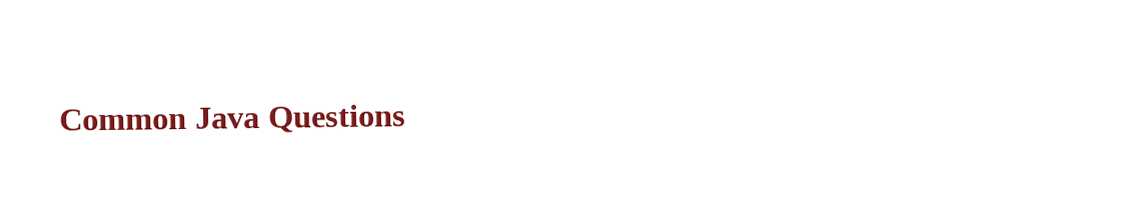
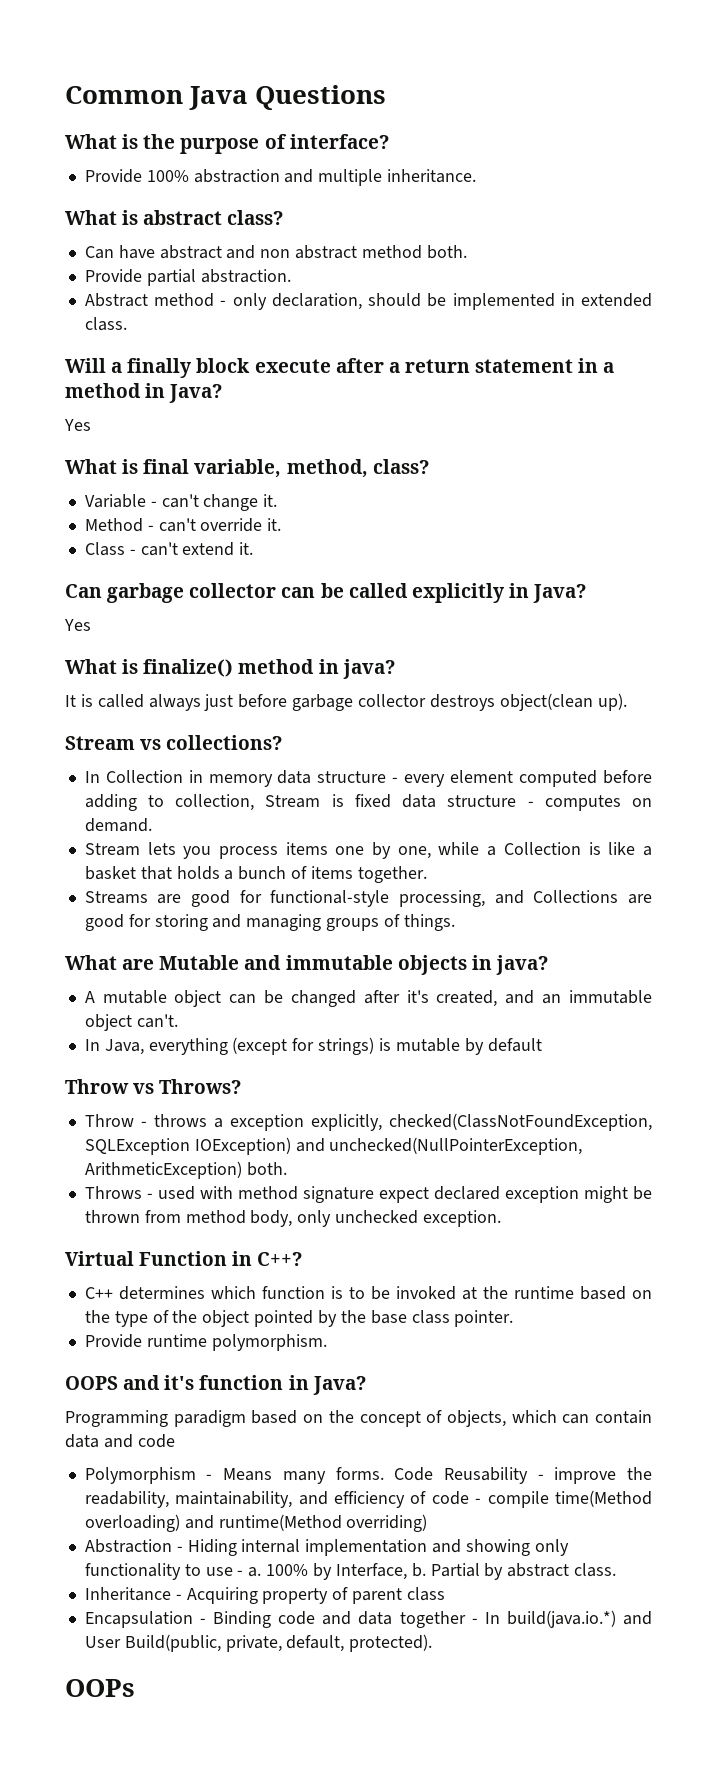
(406, 118) none -> [65,134,389,154] [84,169,477,186] [65,210,284,225] [84,245,467,259] [84,269,291,286] [84,293,653,310] [84,317,127,331] [65,358,615,378] [65,383,223,403] [64,419,91,431] [65,459,429,478] [84,494,278,511] [84,518,282,532] [84,542,254,556] [65,583,587,603] [64,619,91,631] [65,659,395,679] [65,693,627,711] [65,735,283,750] [84,770,653,787] [84,794,653,811] [84,818,152,832] [84,842,653,859] [84,866,427,883] [84,890,652,907] [84,914,455,931] [65,955,548,975] [84,990,652,1007] [84,1014,178,1031] [84,1037,542,1055] [65,1079,242,1094] [84,1113,653,1131] [84,1137,583,1155] [84,1161,287,1179] [84,1186,652,1203] [84,1210,501,1227] [65,1251,303,1266] [84,1286,652,1300] [84,1310,514,1327] [84,1334,327,1351] [65,1375,366,1395] [65,1410,652,1427] [65,1434,175,1448] [84,1467,652,1484] [84,1490,653,1508] [84,1514,428,1532] [84,1539,569,1556] [84,1563,617,1580] [84,1587,445,1604] [84,1610,652,1628] [84,1634,433,1652] [65,1679,135,1697] // What is the purpose of interface? // Provide 100% abstraction and multiple inheritance. // What is abstract class? // Can have abstract and non abstract method both. // Provide partial abstraction. // Abstract method - only declaration, should be implemented in extended class. // Will a finally block execute after a return statement in a method in Java? // Yes // What is final variable, method, class? // Variable - can't change it. // Method - can't override it. // Class - can't extend it. // Can garbage collector can be called explicitly in Java? // Yes // What is finalize() method in java? // It is called always just before garbage collector destroys object(clean up). // Stream vs collections? // In Collection in memory data structure - every element computed before adding to collection, Stream is fixed data structure - computes on demand. // Stream lets you process items one by one, while a Collection is like a basket that holds a bunch of items together. // Streams are good for functional-style processing, and Collections are good for storing and managing groups of things. // What are Mutable and immutable objects in java? // A mutable object can be changed after it's created, and an immutable object can't. // In Java, everything (except for strings) is mutable by default // Throw vs Throws? // Throw - throws a exception explicitly, checked(ClassNotFoundException, SQLException IOException) and unchecked(NullPointerException, ArithmeticException) both. // Throws - used with method signature expect declared exception might be thrown from method body, only unchecked exception. // Virtual Function in C++? // C++ determines which function is to be invoked at the runtime based on the type of the object pointed by the base class pointer. // Provide runtime polymorphism. // OOPS and it's function in Java? // Programming paradigm based on the concept of objects, which can contain data and code // Polymorphism - Means many forms. Code Reusability - improve the readability, maintainability, and efficiency of code - compile time(Method overloading) and runtime(Method overriding) // Abstraction - Hiding internal implementation and showing only functionality to use - a. 100% by Interface, b. Partial by abstract class. // Inheritance - Acquiring property of parent class // Encapsulation - Binding code and data together - In build(java.io.*) and User Build(public, private, default, protected). // OOPs

